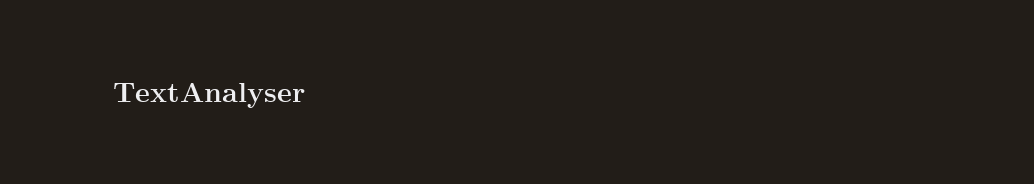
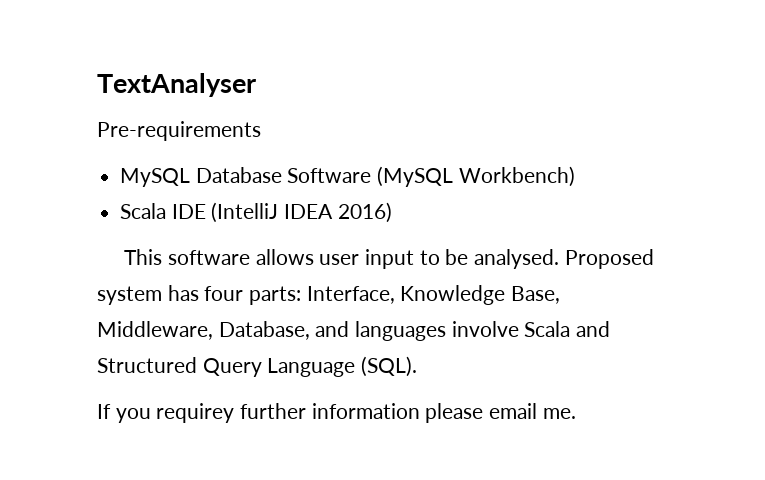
(305, 95) none -> [97,121,261,141] [120,166,575,187] [120,202,392,223] [124,249,654,269] [97,285,561,305] [97,321,611,341] [97,356,418,377] [97,403,576,423] // Pre-requirements // MySQL Database Software (MySQL Workbench) // Scala IDE (IntelliJ IDEA 2016) // This software allows user input to be analysed. Proposed system has four parts: Interface, Knowledge Base, Middleware, Database, and languages involve Scala and Structured Query Language (SQL). // If you requirey further information please email me.

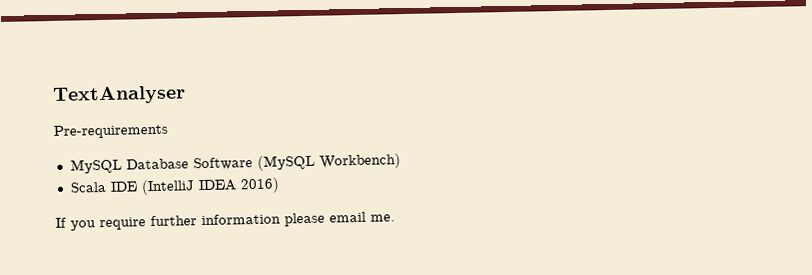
[124,249,654,269] [97,285,561,305] [97,321,611,341] [97,356,418,377] // This software allows user input to be analysed. Proposed system has four parts: Interface, Knowledge Base, Middleware, Database, and languages involve Scala and Structured Query Language (SQL). -> (280, 185) none
[156,403,235,423] requirey -> [99,217,146,231] require

